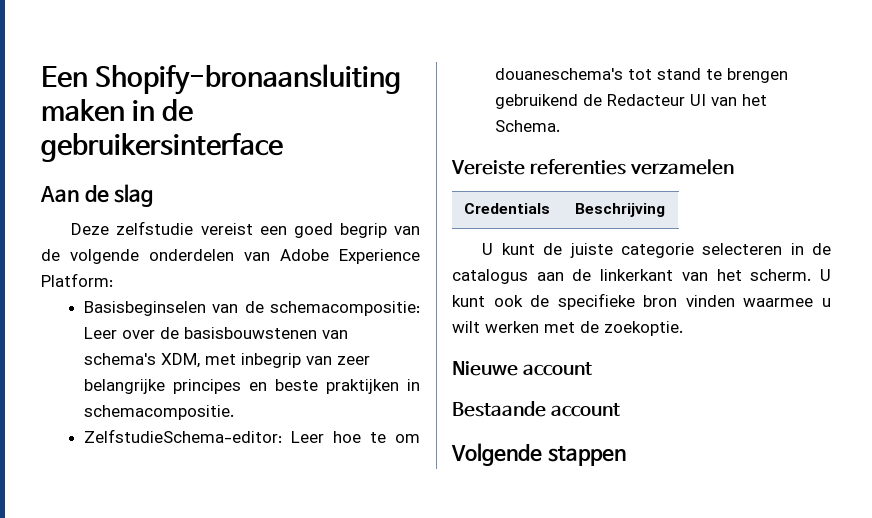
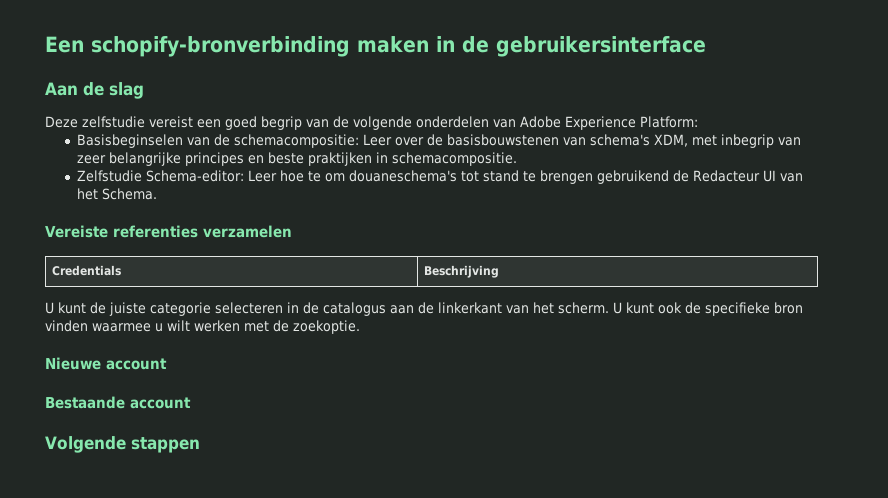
[95,64,402,95] Shopify-bronaansluiting -> [91,36,350,57] schopify-bronverbinding
[83,429,282,443] ZelfstudieSchema-editor: -> [77,170,245,182] Zelfstudie Schema-editor:

